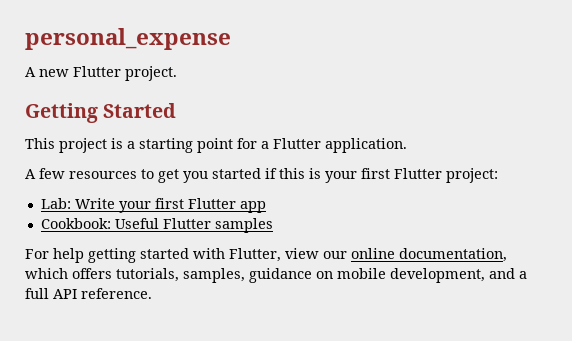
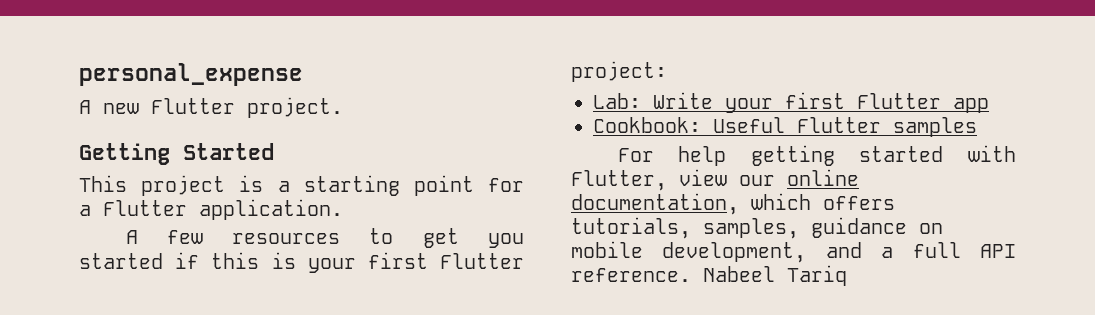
(152, 293) none -> [703,265,847,286] Nabeel Tariq

